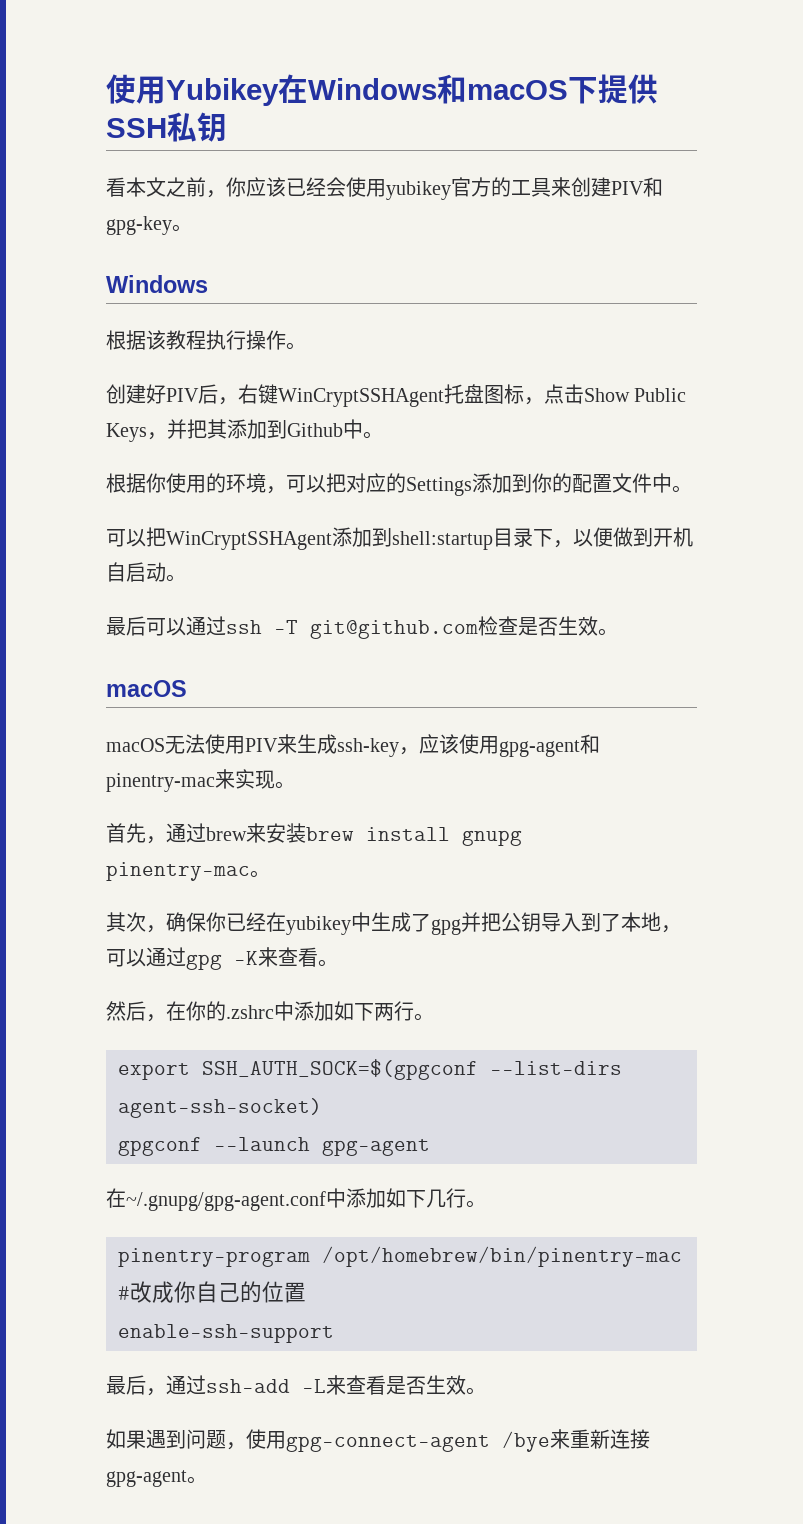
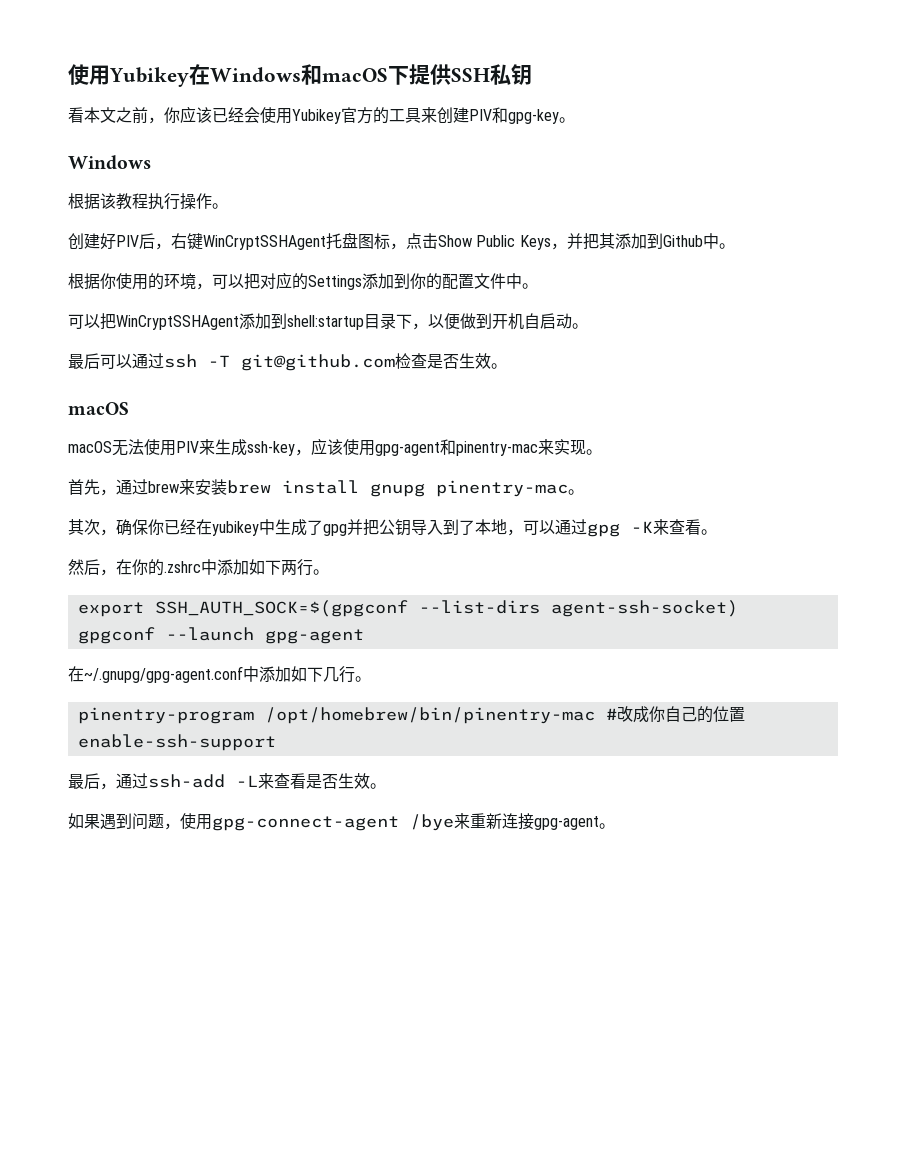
[386,181,451,200] yubikey -> [292,109,341,124] Yubikey

